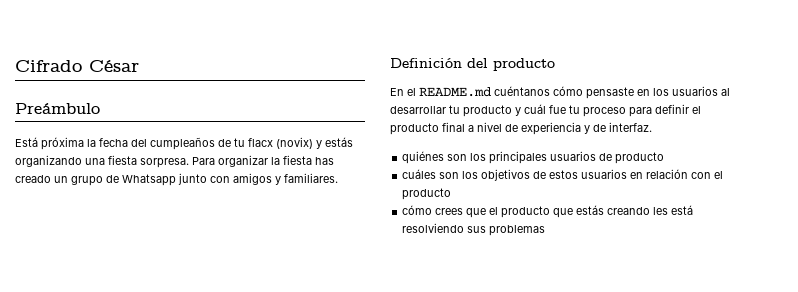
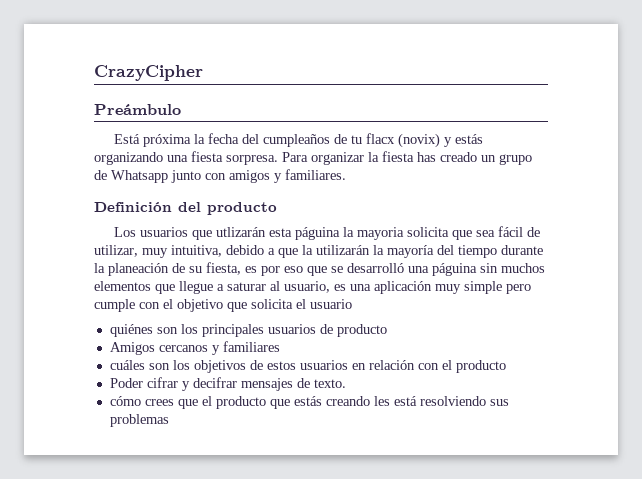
[15,60,139,72] Cifrado César -> [94,65,203,81] CrazyCipher
[390,86,730,99] [390,104,701,117] [390,122,652,135] En el README.md cuéntanos cómo pensaste en los usuarios al desarrollar tu producto y cuál fue tu proceso para definir el producto final a nivel de experiencia y de interfaz. -> [114,226,541,240] [94,245,543,258] [94,262,545,276] [94,281,531,294] [94,299,352,312] Los usuarios que utlizarán esta páguina la mayoria solicita que sea fácil de utilizar, muy intuitiva, debido a que la utilizarán la mayoría del tiempo durante la planeación de su fiesta, es por eso que se desarrolló una páguina sin muchos elementos que llegue a saturar al usuario, es una aplicación muy simple pero cumple con el objetivo que solicita el usuario
(665, 158) none -> [109,341,280,355] // Amigos cercanos y familiares
(452, 194) none -> [109,377,346,391] // Poder cifrar y decifrar mensajes de texto.

